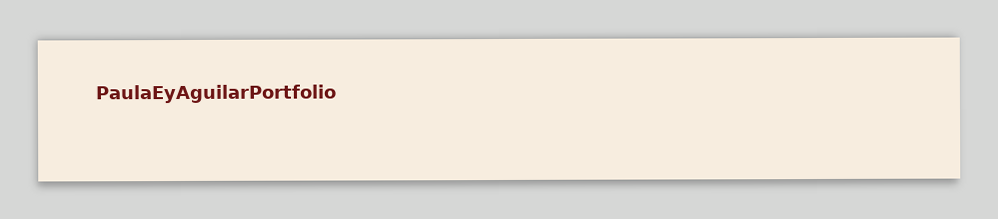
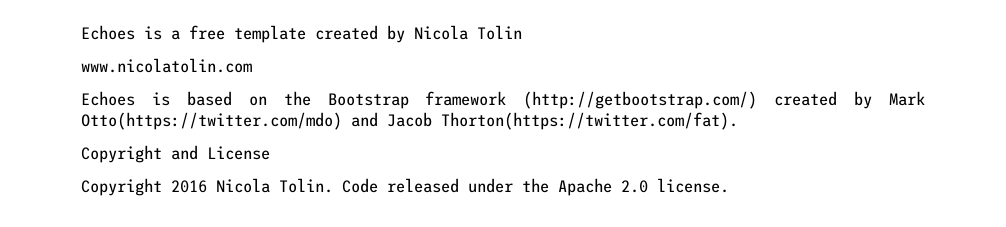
[95,84,336,104] PaulaEyAguilarPortfolio -> [81,25,522,43] [81,58,252,73] [81,91,925,109] [81,112,738,130] [81,145,270,163] [81,178,729,196] Echoes is a free template created by Nicola Tolin // www.nicolatolin.com // Echoes is based on the Bootstrap framework (http://getbootstrap.com/) created by Mark Otto(https://twitter.com/mdo) and Jacob Thorton(https://twitter.com/fat). // Copyright and License // Copyright 2016 Nicola Tolin. Code released under the Apache 2.0 license.

